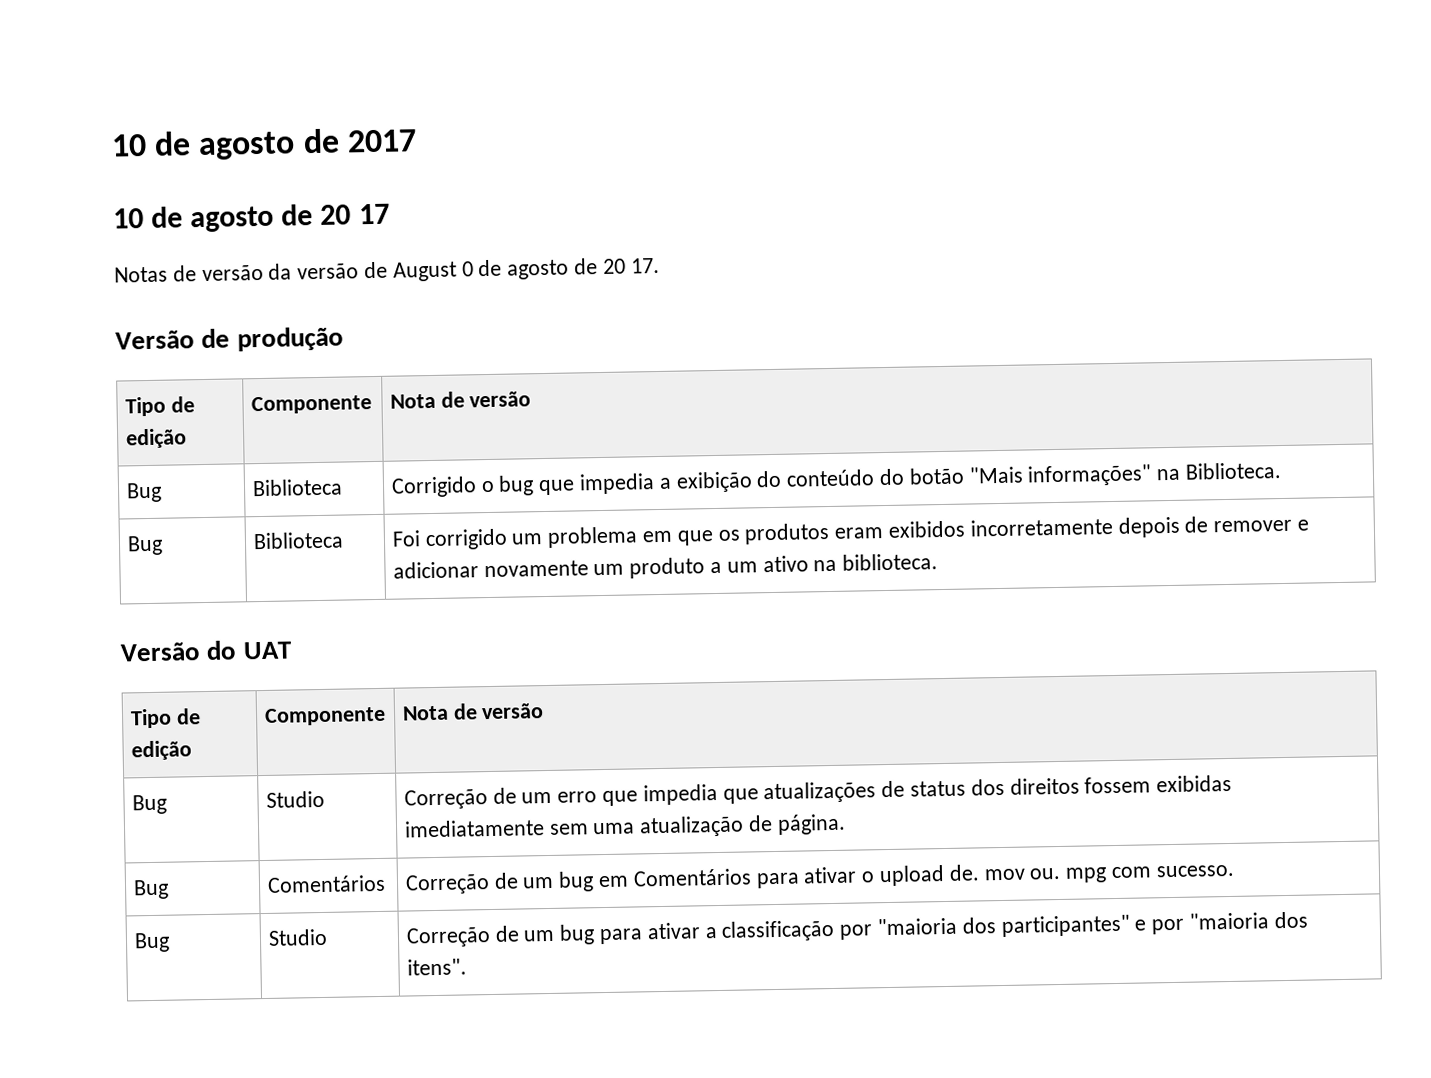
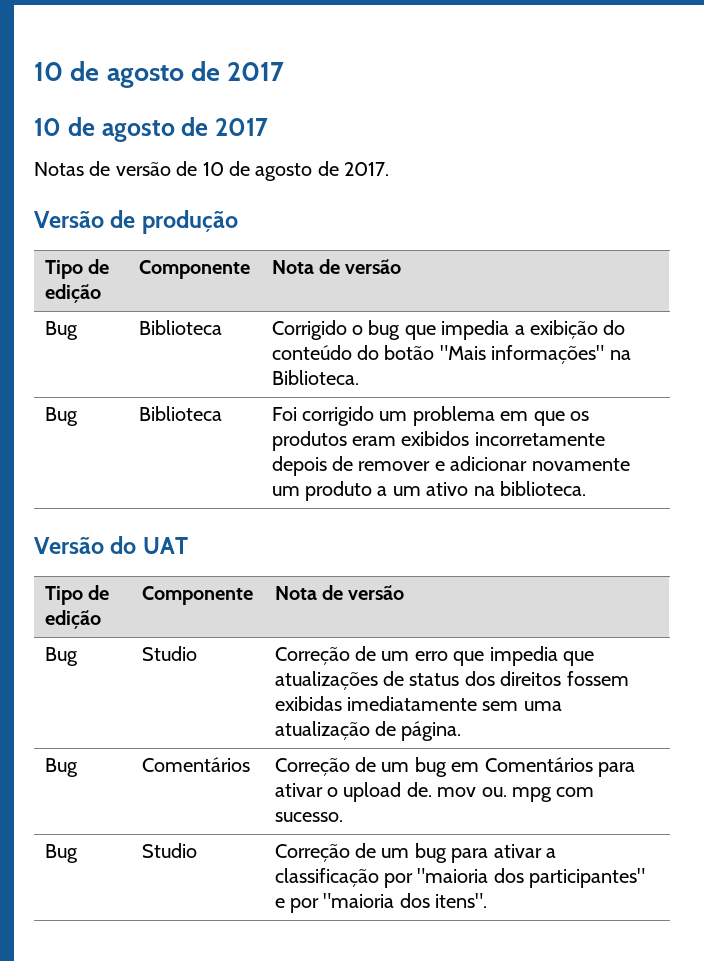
[320,203,390,225] 20 17 -> [215,118,268,136] 2017
[268,257,660,282] da versão de August 0 de agosto de 20 17. -> [176,161,390,181] de 10 de agosto de 2017.

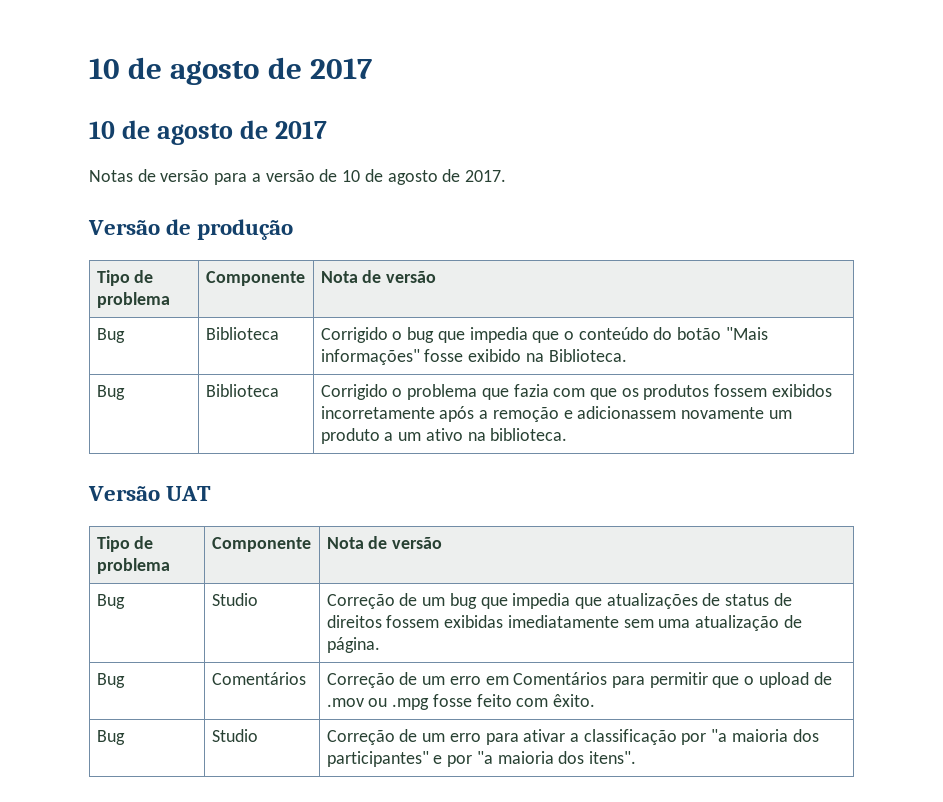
(171, 169) none -> [214,170,315,185] para a versão
[44,284,101,303] edição -> [96,292,170,308] problema
[514,320,626,339] a exibição do -> [532,331,575,343] que o
(605, 354) none -> [424,349,522,362] fosse exibido
[271,406,529,426] Foi corrigido um problema em -> [320,384,586,400] Corrigido o problema que fazia com
[351,436,396,446] eram -> [714,384,768,397] fossem
[271,456,528,476] depois de remover e adicionar -> [439,406,677,422] após a remoção e adicionassem
[110,536,137,554] do -> (160, 493) none
[44,610,101,629] edição -> [96,558,170,574] problema
[414,651,448,661] erro -> [449,593,477,609] bug
[464,671,495,686] dos -> [773,593,792,606] de
[414,757,447,777] bug -> [449,676,481,685] erro
[274,782,595,802] [274,812,343,822] [44,844,78,863] [141,843,197,858] [274,843,447,863] ativar o upload de. mov ou. mpg com sucesso. // Bug | Studio | Correção de um bug -> [649,672,832,688] [326,694,596,710] [96,730,125,745] [211,729,258,742] [326,729,481,745] permitir que o upload de .mov ou .mpg fosse feito com êxito. // Bug | Studio | Correção de um erro
[417,868,489,883] "maioria -> [711,729,788,742] "a maioria
[323,893,395,908] "maioria -> [476,751,554,764] "a maioria

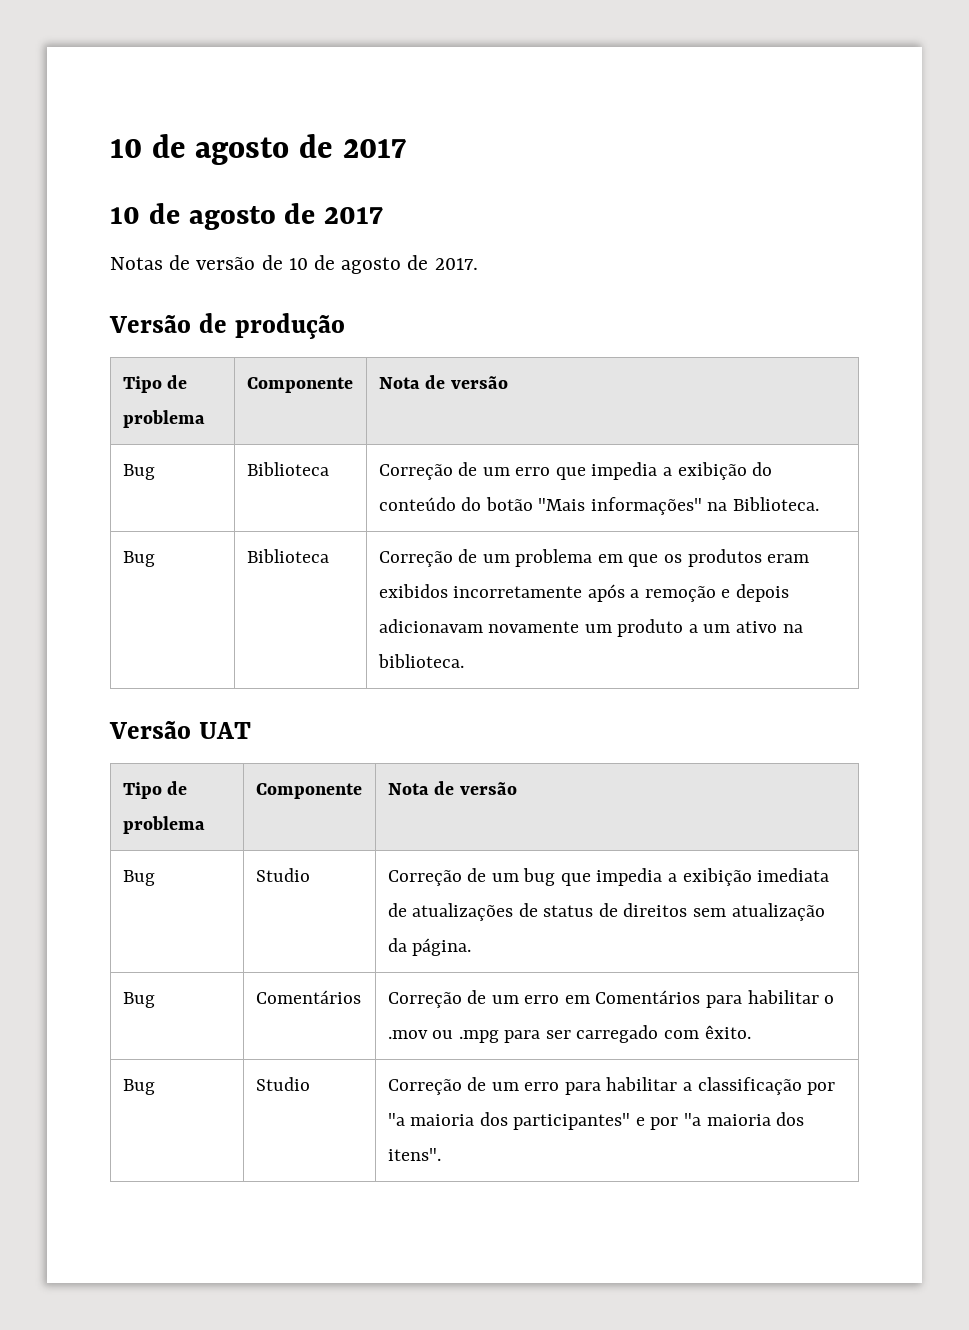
[214,170,315,185] para a versão -> (256, 263) none
[320,327,575,343] Corrigido o bug que impedia que o -> [378,462,773,480] Correção de um erro que impedia a exibição do
[424,349,522,362] fosse exibido -> (702, 506) none
[320,384,586,400] Corrigido o problema que fazia com -> [378,549,623,567] Correção de um problema em
[714,384,768,397] fossem -> [767,554,810,563] eram
[577,406,677,419] adicionassem -> [735,584,789,602] [378,619,483,633] depois adicionavam
[575,597,603,609] que -> [667,868,830,886] [387,903,407,917] a exibição imediata de
[386,615,802,631] fossem exibidas imediatamente sem uma atualização de -> [692,903,825,921] [387,938,407,952] sem atualização da
[649,672,832,688] [326,694,512,710] permitir que o upload de .mov ou .mpg fosse feito -> [747,990,835,1004] [387,1025,659,1043] habilitar o .mov ou .mpg para ser carregado
[523,729,566,742] ativar -> [606,1077,678,1091] habilitar

